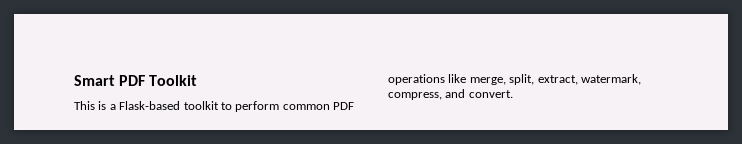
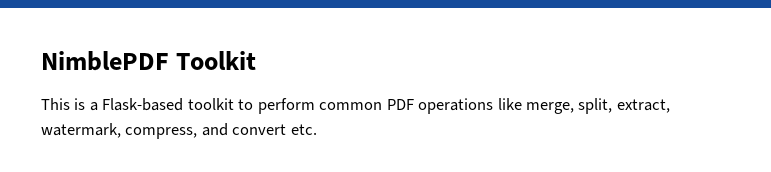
[74,75,146,86] Smart PDF -> [41,51,169,71] NimblePDF
[468,90,513,98] convert. -> [232,124,317,135] convert etc.

